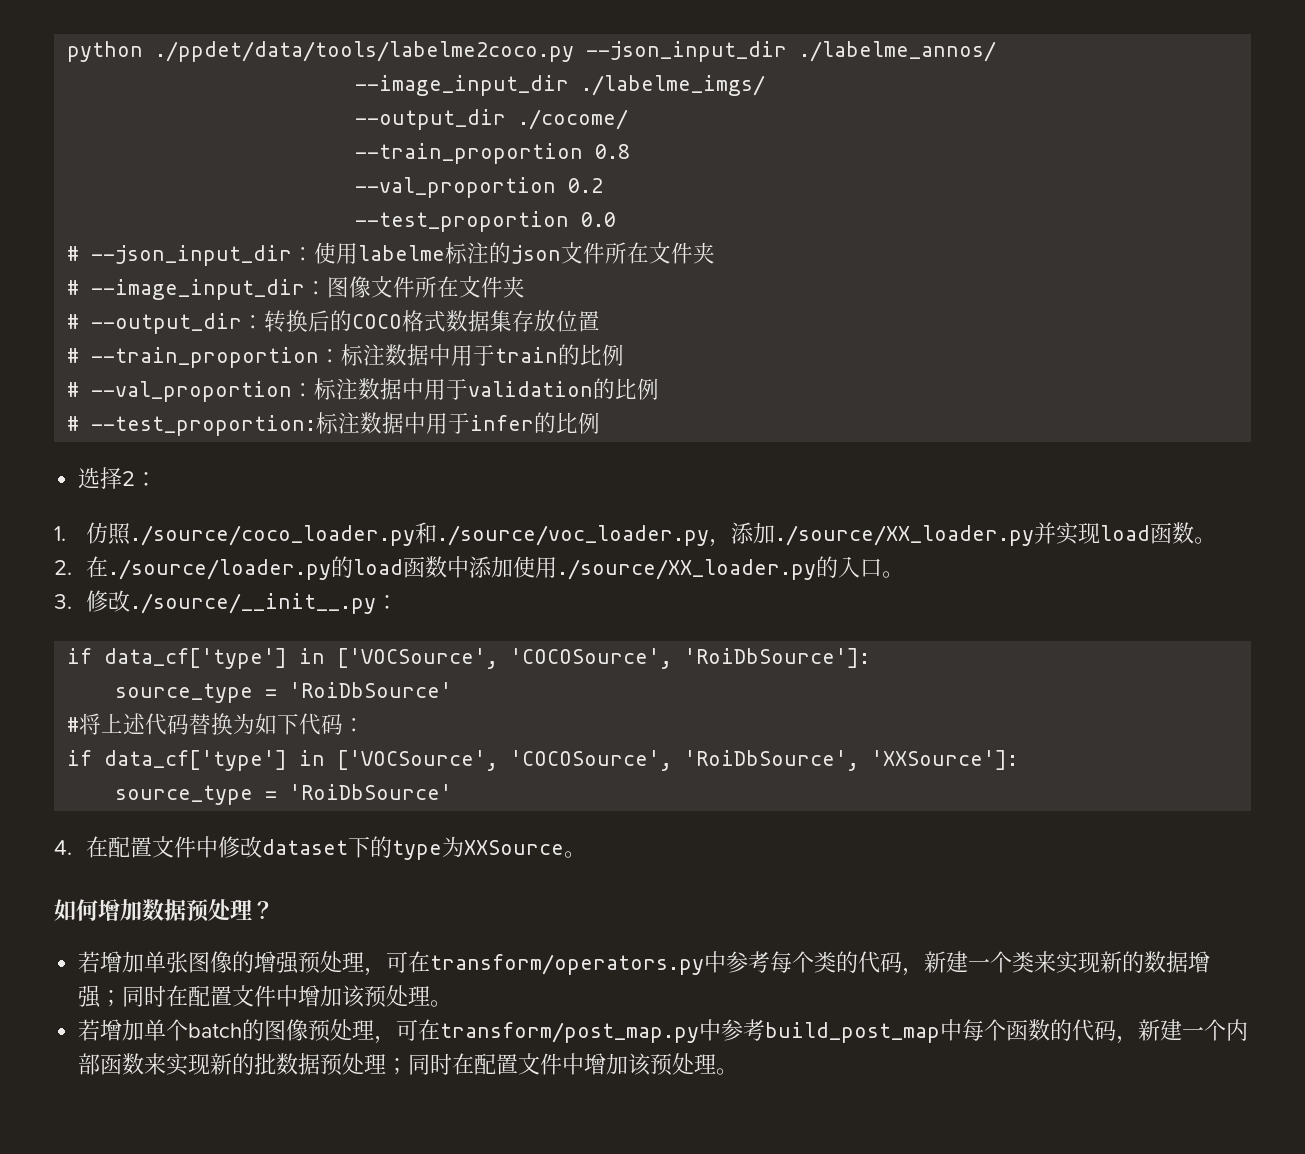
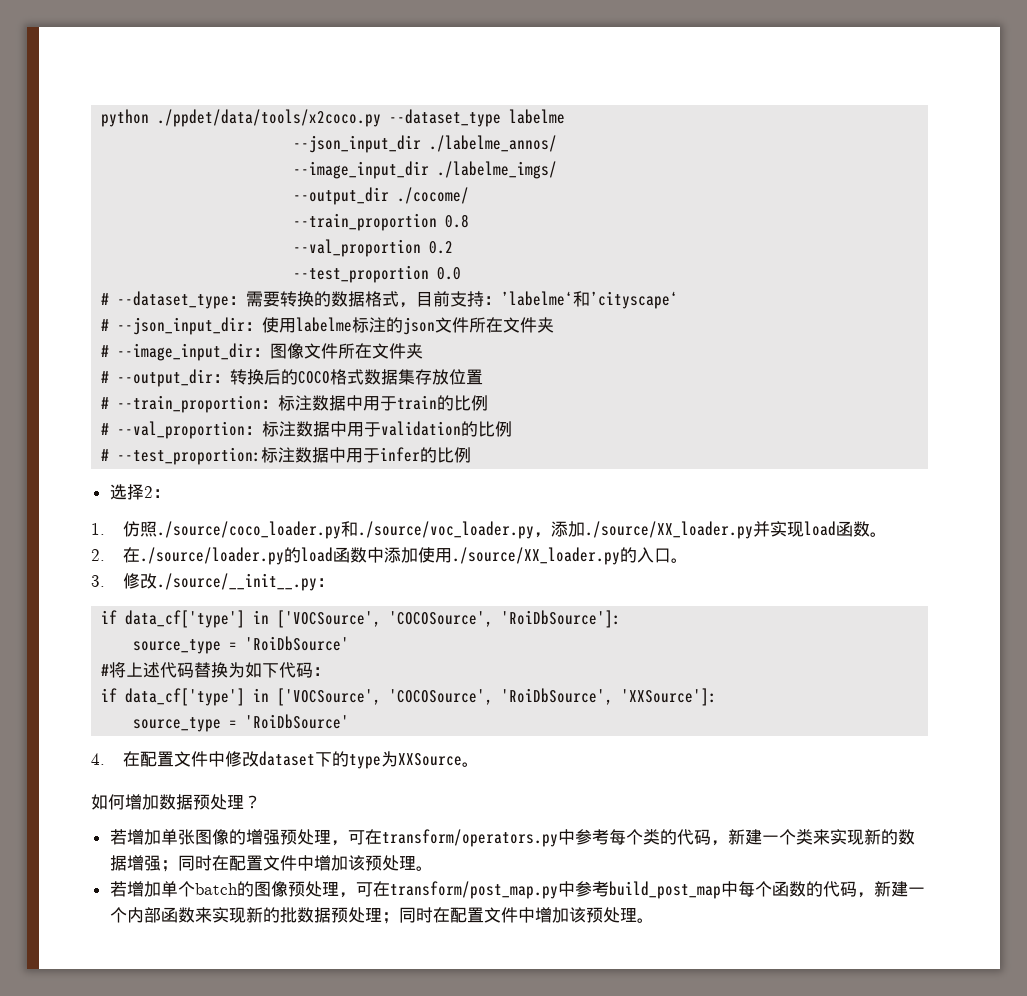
[155,41,575,62] ./ppdet/data/tools/labelme2coco.py -> [157,109,566,127] ./ppdet/data/tools/x2coco.py --dataset_type labelme //
(617, 219) none -> [101,291,679,309] // # --dataset_type：需要转换的数据格式，目前支持：’labelme‘和’cityscape‘

